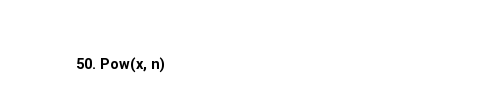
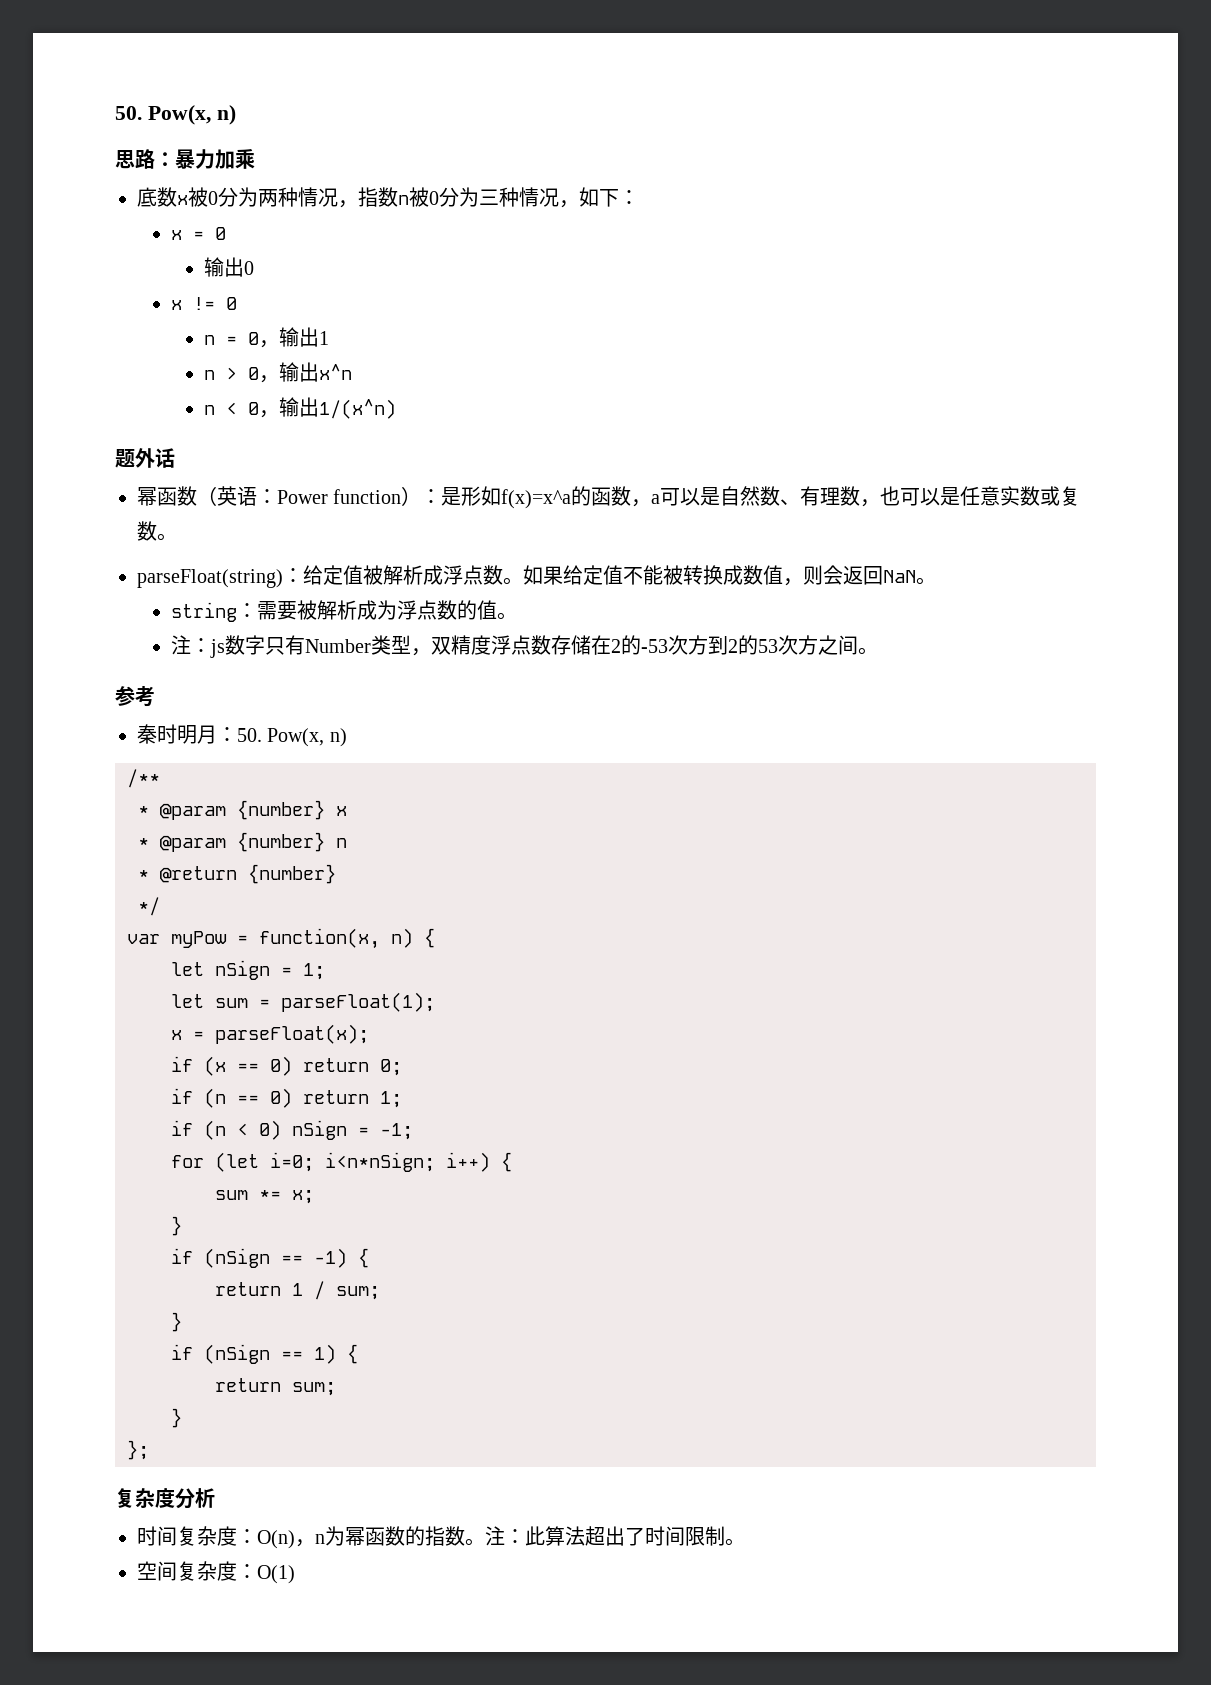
[76,57,165,73] 50. Pow(x, n) -> [115,105,236,125] [115,149,255,169] [137,187,639,208] [170,227,226,240] [204,257,255,277] [170,297,237,310] [204,327,330,348] [204,362,353,383] [204,397,397,419] [115,448,175,468] [137,486,1081,509] [137,521,177,541] [137,565,936,588] [170,600,517,622] [170,635,878,658] [115,686,155,707] [137,724,347,747] [127,769,160,788] [138,800,347,820] [138,832,347,852] [138,864,336,884] [138,897,160,916] [127,928,435,949] [171,960,325,980] [171,992,435,1012] [171,1024,369,1044] [171,1056,402,1076] [171,1088,402,1108] [171,1120,413,1140] [171,1152,512,1172] [215,1190,314,1204] [171,1216,182,1236] [171,1248,369,1268] [215,1281,380,1300] [171,1312,182,1332] [171,1344,358,1364] [215,1378,336,1396] [171,1408,182,1428] [127,1440,149,1460] [115,1488,215,1509] [137,1526,745,1549] [137,1561,295,1584] 50. Pow(x, n) // 思路：暴力加乘 // 底数x被0分为两种情况，指数n被0分为三种情况，如下： // x = 0 // 输出0 // x != 0 // n = 0，输出1 // n > 0，输出x^n // n < 0，输出1/(x^n) // 题外话 // 幂函数（英语：Power function）：是形如f(x)=x^a的函数，a可以是自然数、有理数，也可以是任意实数或复数。 // parseFloat(string)：给定值被解析成浮点数。如果给定值不能被转换成数值，则会返回NaN。 // string：需要被解析成为浮点数的值。 // 注：js数字只有Number类型，双精度浮点数存储在2的-53次方到2的53次方之间。 // 参考 // 秦时明月：50. Pow(x, n) // /** // * @param {number} x // * @param {number} n // * @return {number} // */ // var myPow = function(x, n) { // let nSign = 1; // let sum = parseFloat(1); // x = parseFloat(x); // if (x == 0) return 0; // if (n == 0) return 1; // if (n < 0) nSign = -1; // for (let i=0; i<n*nSign; i++) { // sum *= x; // } // if (nSign == -1) { // return 1 / sum; // } // if (nSign == 1) { // return sum; // } // }; // 复杂度分析 // 时间复杂度：O(n)，n为幂函数的指数。注：此算法超出了时间限制。 // 空间复杂度：O(1)

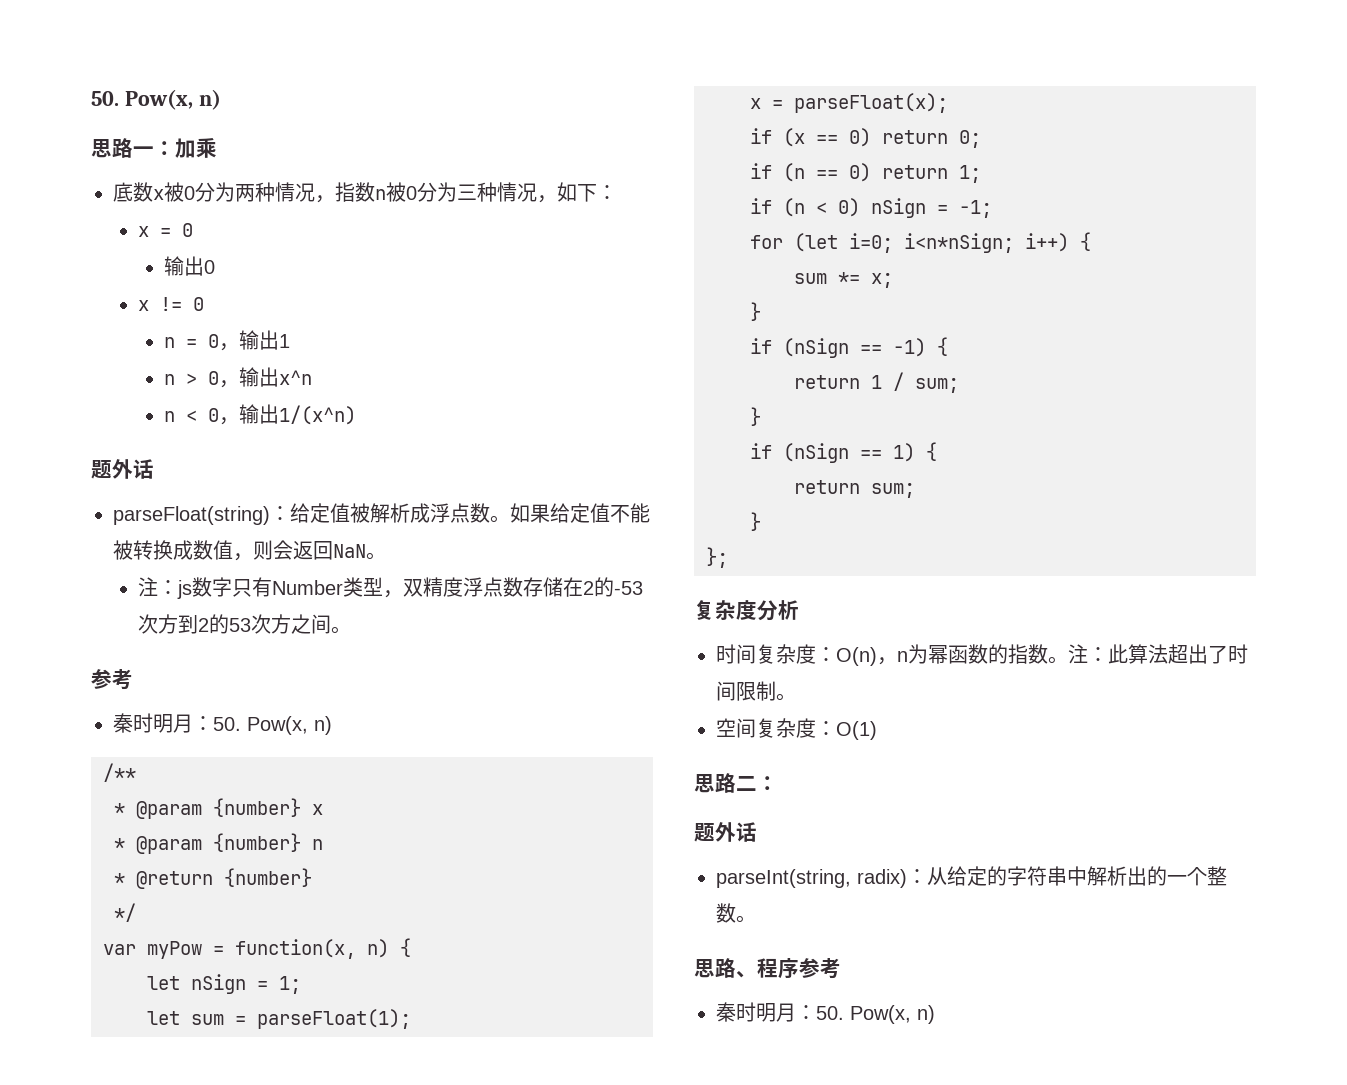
[155,149,215,169] ：暴力 -> [133,141,175,156] 一：
[137,486,1081,509] [137,521,177,541] // 幂函数（英语：Power function）：是形如f(x)=x^a的函数，a可以是自然数、有理数，也可以是任意实数或复数。 -> (154, 469) none
[170,600,517,622] // string：需要被解析成为浮点数的值。 -> (386, 556) none
(295, 1574) none -> [694,773,778,793] [694,822,757,842] [716,866,1227,888] [716,903,756,923] [694,958,841,979] [716,1002,935,1024] // 思路二： // 题外话 // parseInt(string, radix)：从给定的字符串中解析出的一个整数。 // 思路、程序参考 // 秦时明月：50. Pow(x, n)

